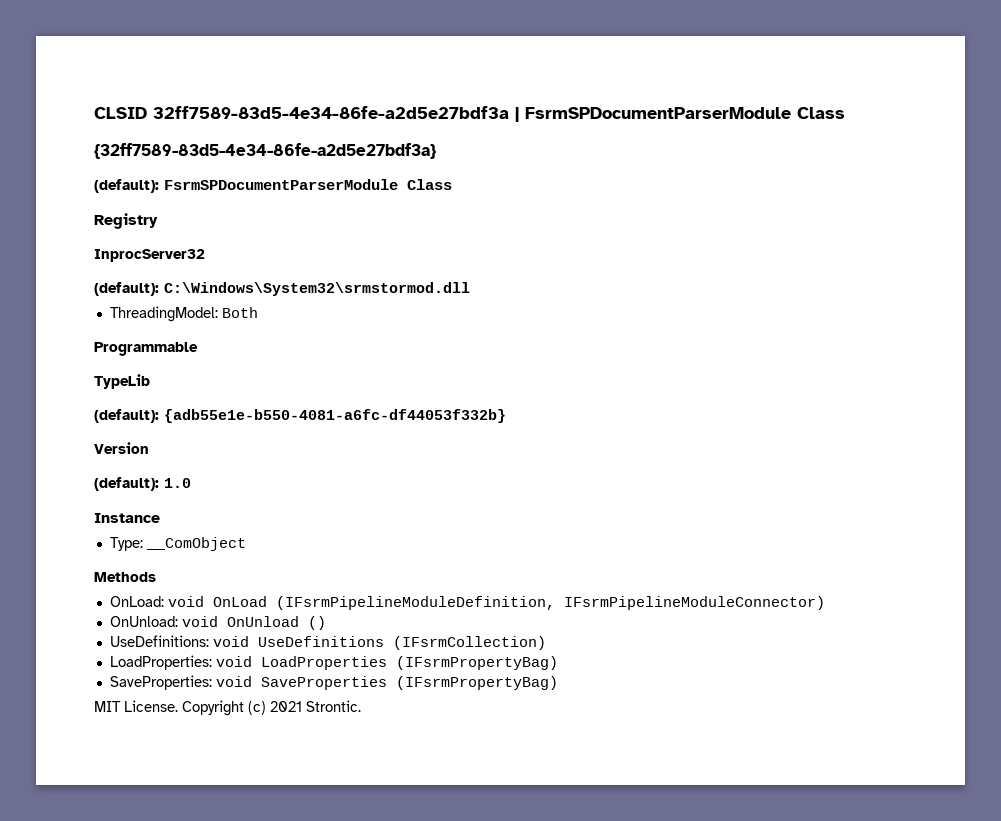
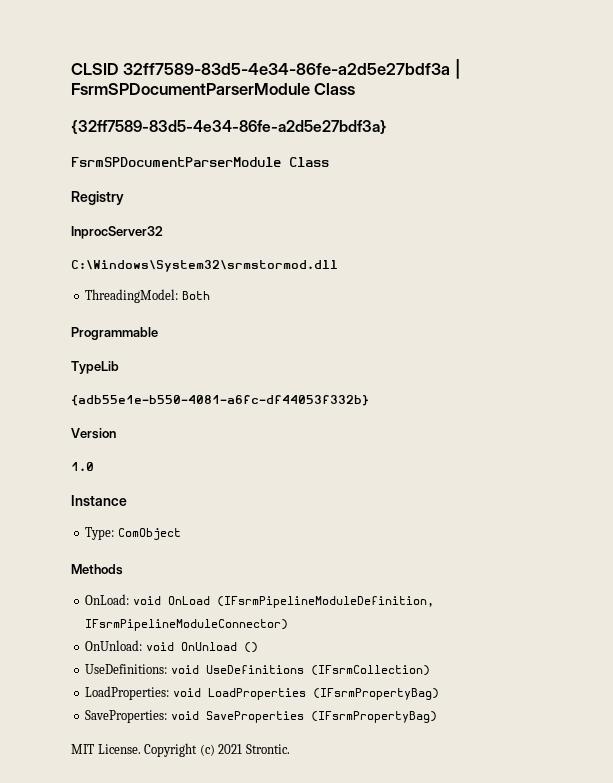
[94,179,159,193] (default): -> (387, 127) none
[94,282,159,296] (default): -> (163, 232) none
[94,409,159,423] (default): -> (119, 367) none
[94,477,159,491] (default): -> (116, 433) none
[145,537,246,551] __ComObject -> [117,528,181,540] ComObject

